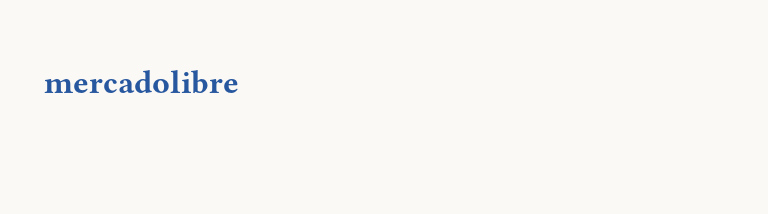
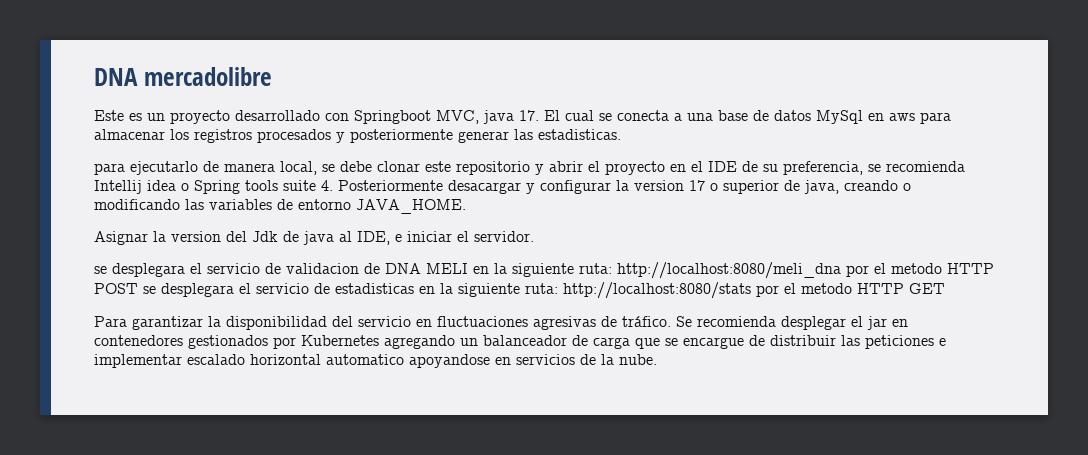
(44, 82) none -> [94,68,138,86] DNA
(239, 82) none -> [94,110,951,124] [94,129,621,143] [94,161,965,175] [94,180,911,194] [94,199,466,214] [94,231,534,245] [94,262,994,279] [94,282,945,299] [94,316,908,330] [94,335,946,349] [94,354,657,368] // Este es un proyecto desarrollado con Springboot MVC, java 17. El cual se conecta a una base de datos MySql en aws para almacenar los registros procesados y posteriormente generar las estadisticas. // para ejecutarlo de manera local, se debe clonar este repositorio y abrir el proyecto en el IDE de su preferencia, se recomienda Intellij idea o Spring tools suite 4. Posteriormente desacargar y configurar la version 17 o superior de java, creando o modificando las variables de entorno JAVA_HOME. // Asignar la version del Jdk de java al IDE, e iniciar el servidor. // se desplegara el servicio de validacion de DNA MELI en la siguiente ruta: http://localhost:8080/meli_dna por el metodo HTTP POST se desplegara el servicio de estadisticas en la siguiente ruta: http://localhost:8080/stats por el metodo HTTP GET // Para garantizar la disponibilidad del servicio en fluctuaciones agresivas de tráfico. Se recomienda desplegar el jar en contenedores gestionados por Kubernetes agregando un balanceador de carga que se encargue de distribuir las peticiones e implementar escalado horizontal automatico apoyandose en servicios de la nube.

